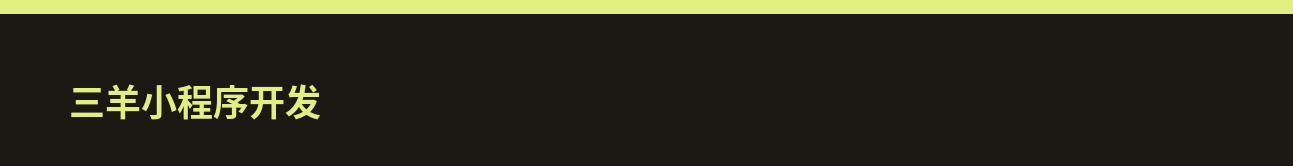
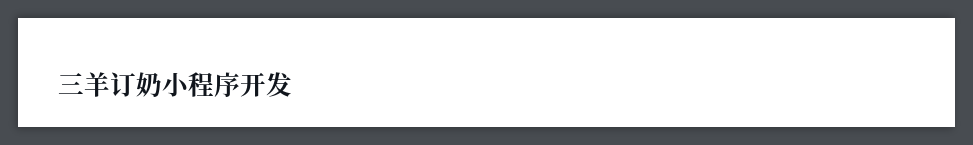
(141, 102) none -> [110,72,162,97] 订奶

